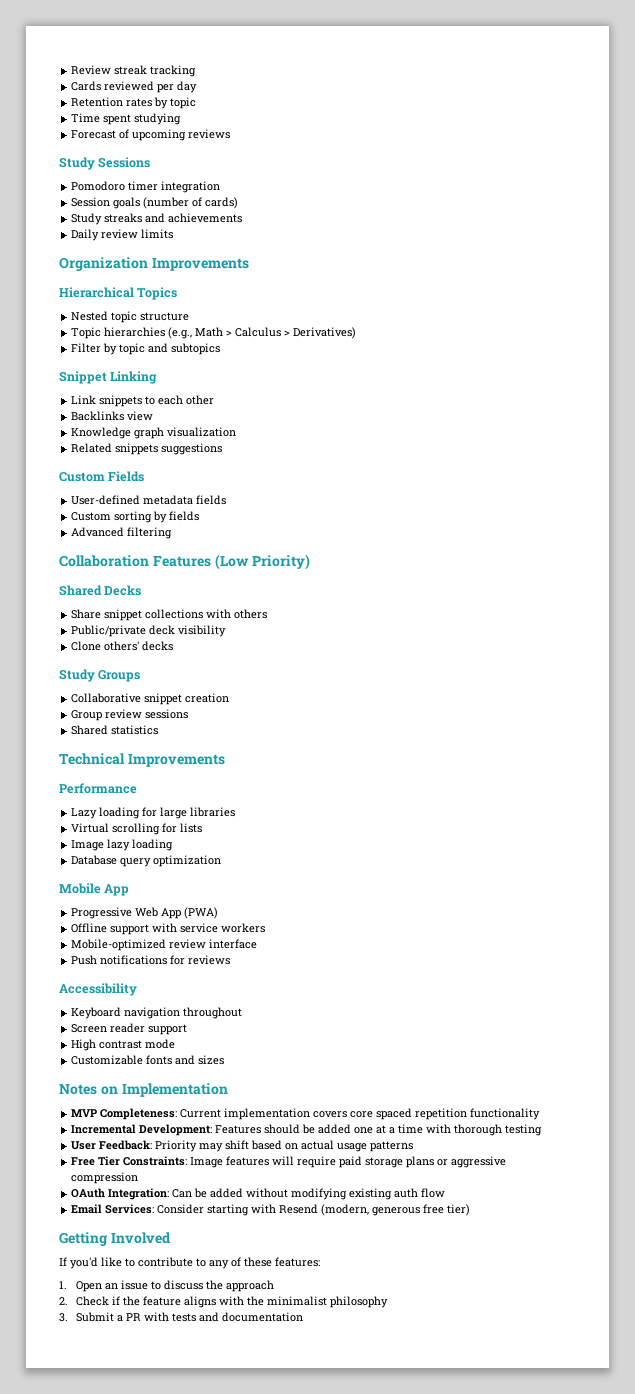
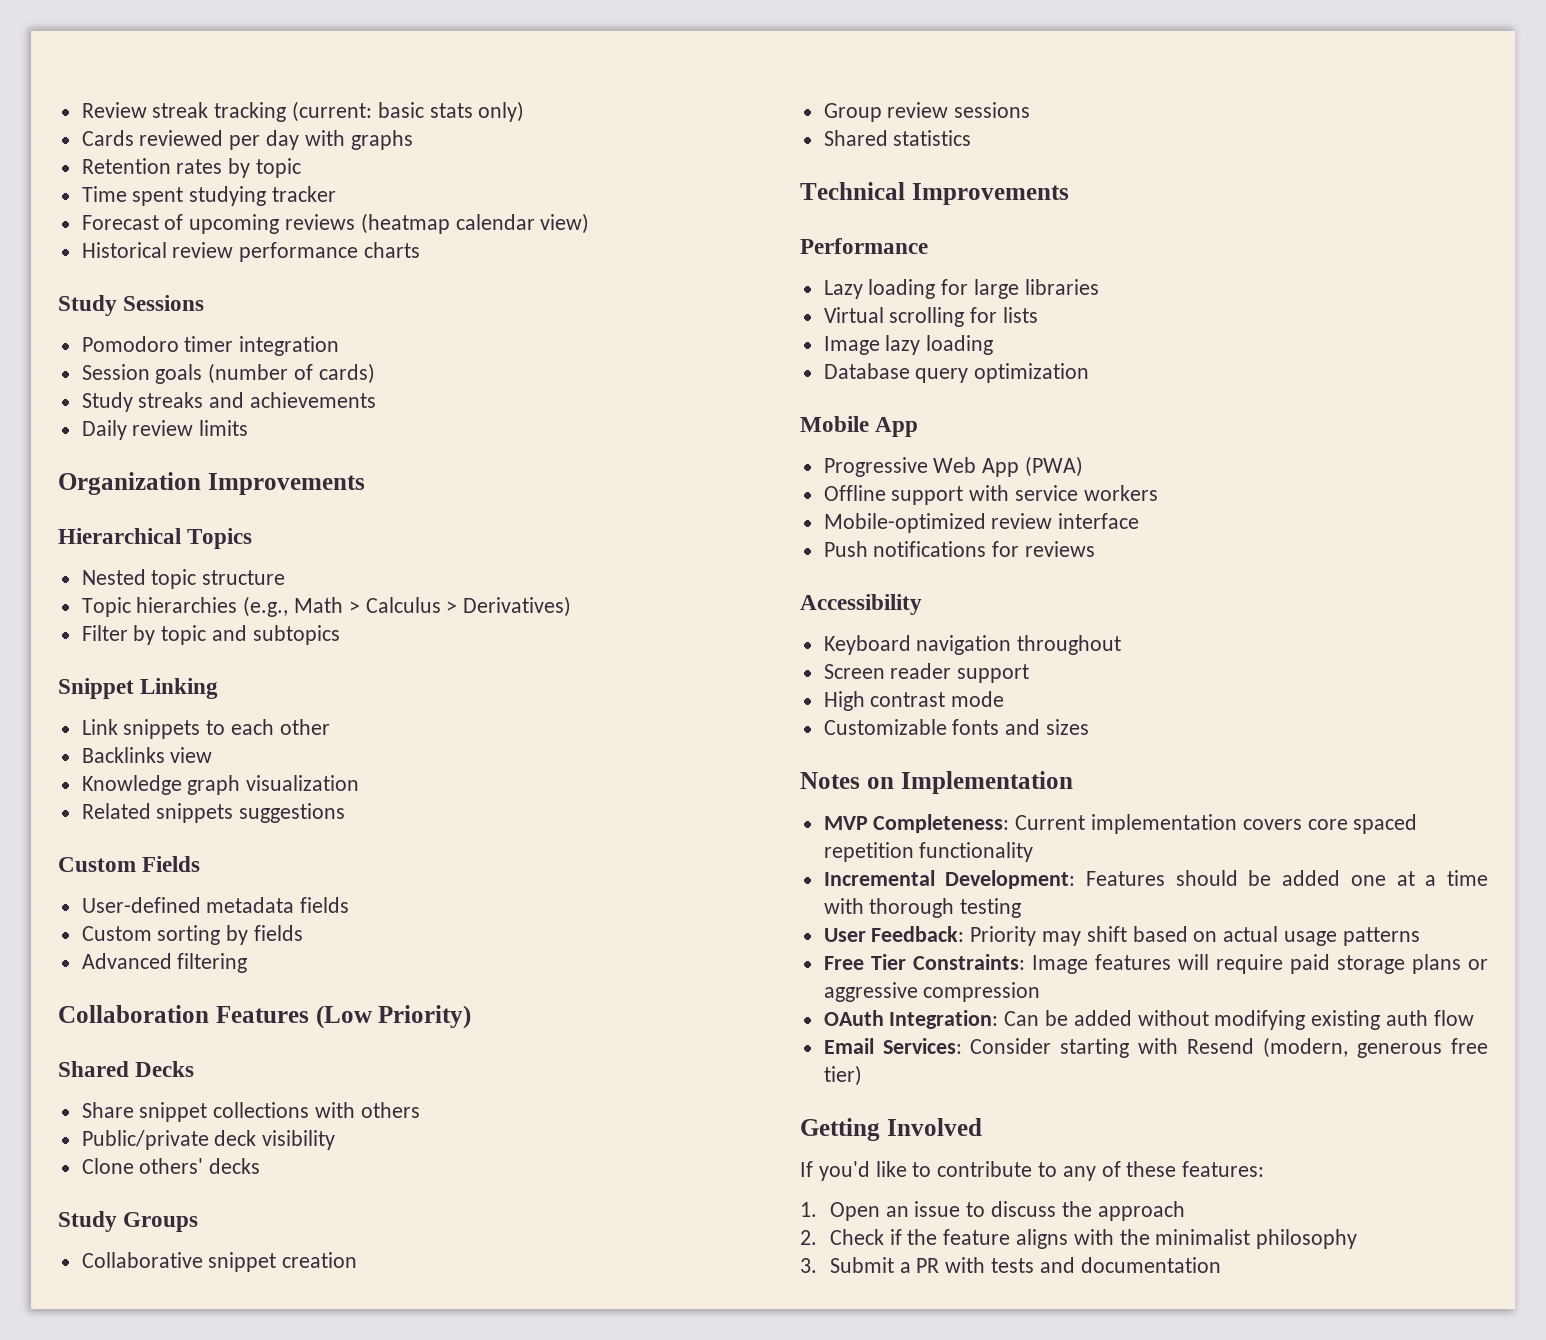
(197, 71) none -> [292,101,525,122] (current: basic stats only)
(198, 87) none -> [304,130,413,150] with graphs
(182, 119) none -> [272,186,337,202] tracker
(231, 134) none -> [360,213,590,234] [81,242,421,262] (heatmap calendar view) // Historical review performance charts

